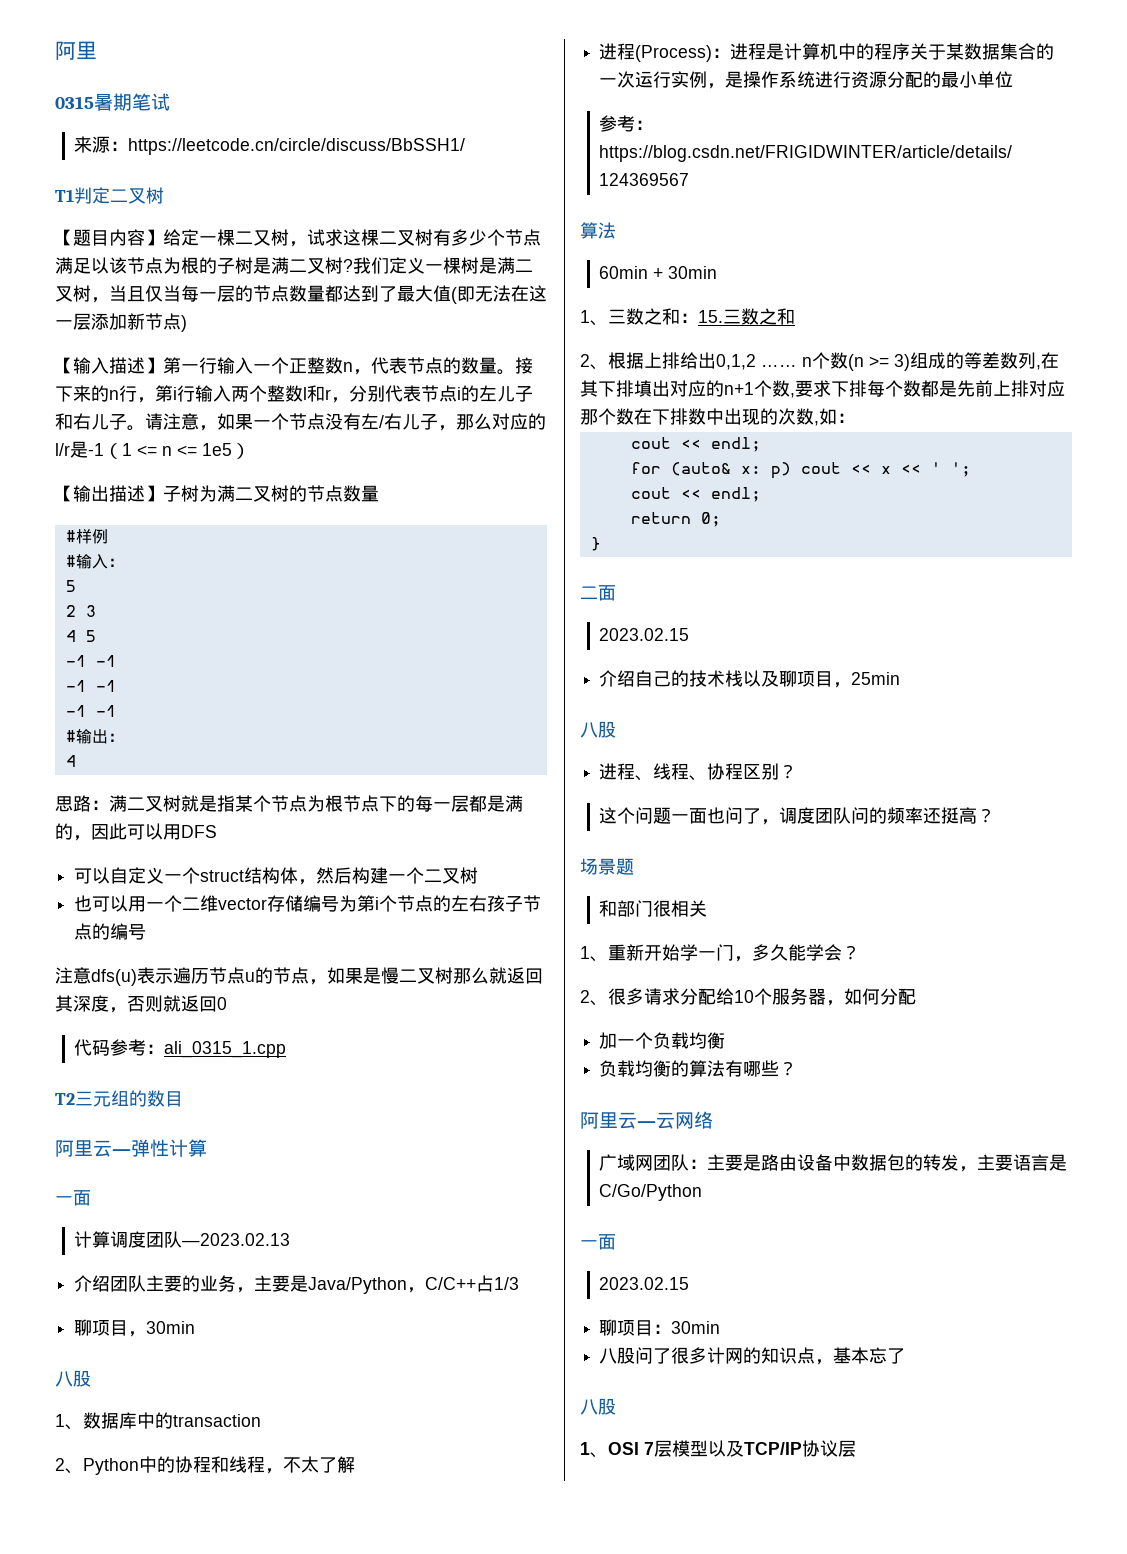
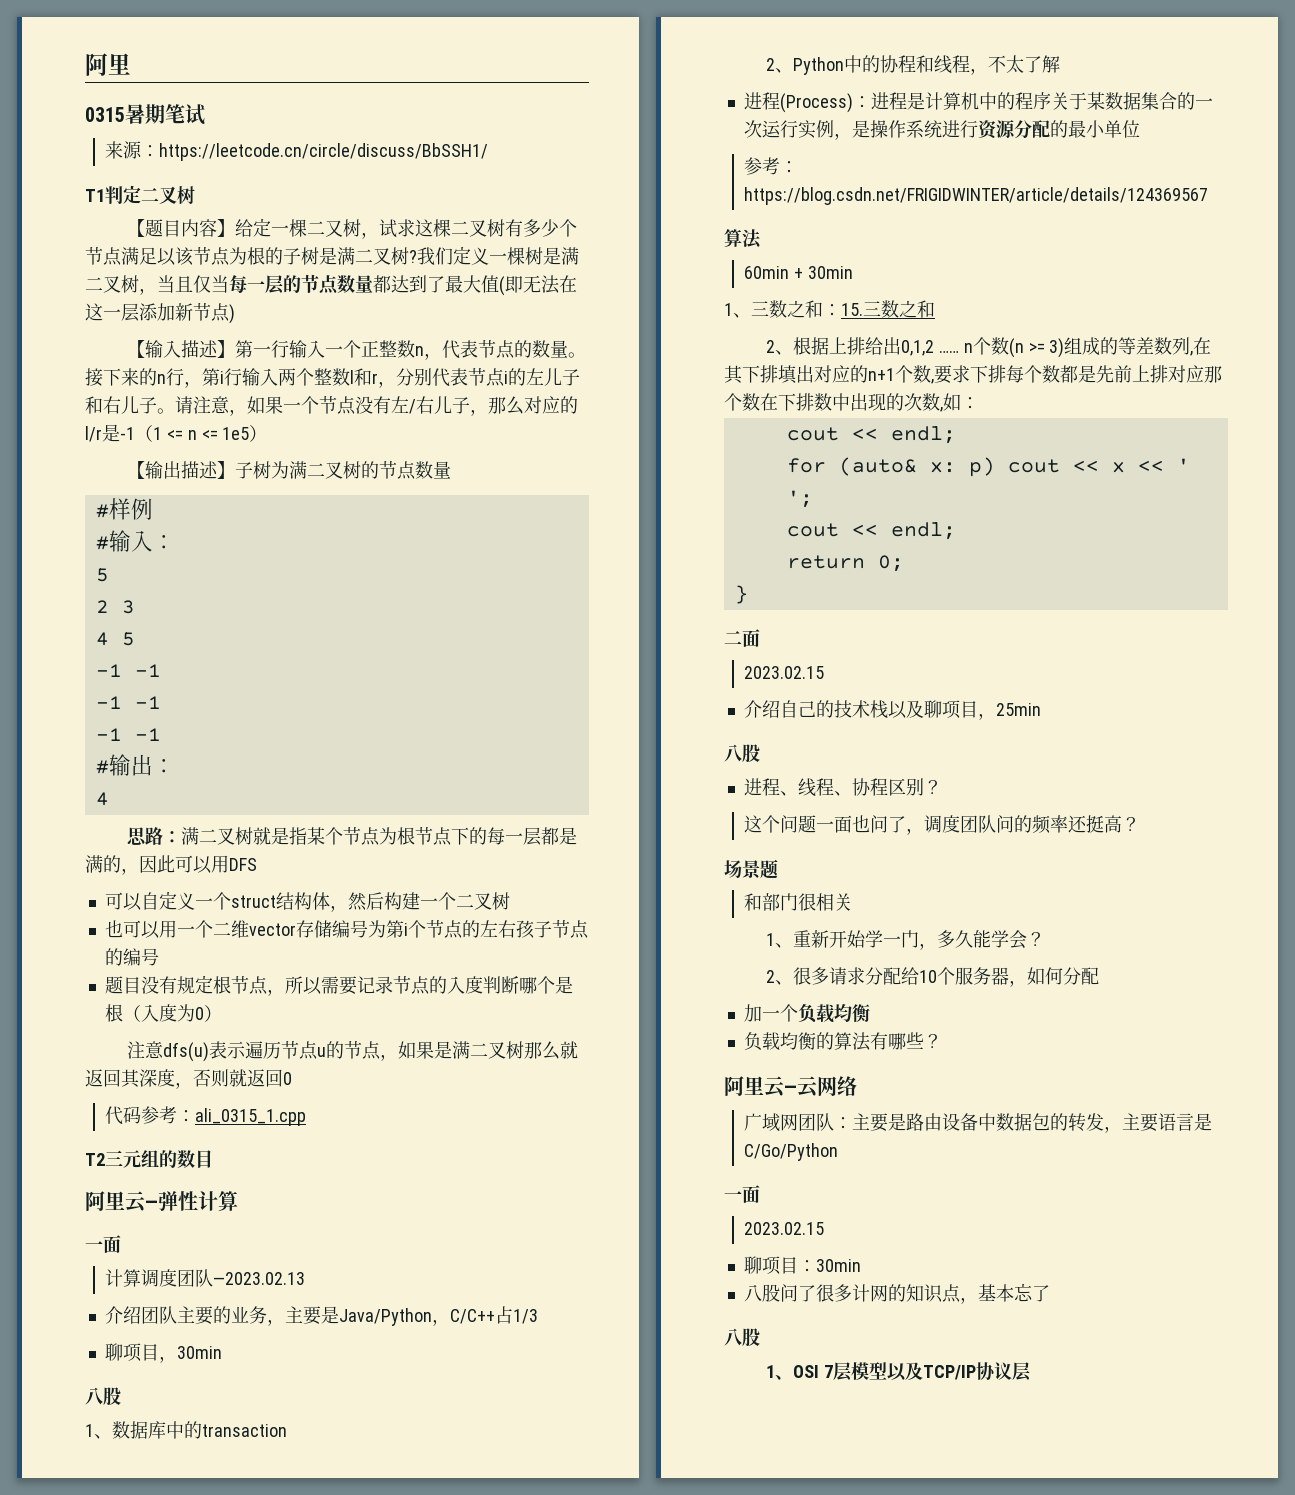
(147, 932) none -> [104,975,573,996] [104,1004,222,1022] // 题目没有规定根节点，所以需要记录节点的入度判断哪个是根（入度为0）
[381,967,399,984] 慢 -> [451,1041,470,1059] 满

